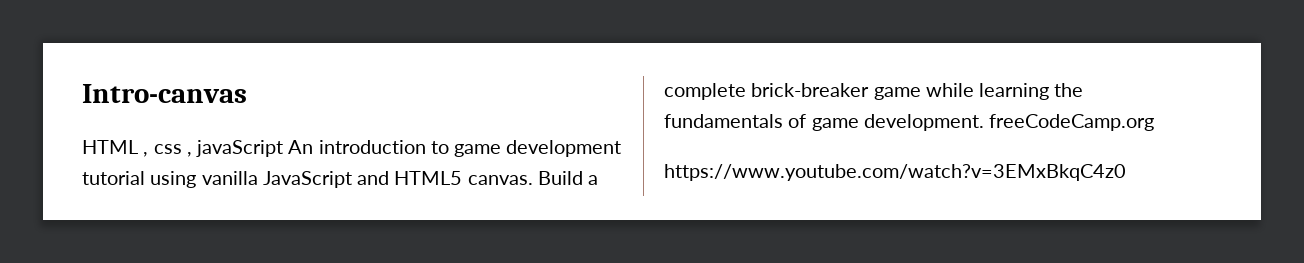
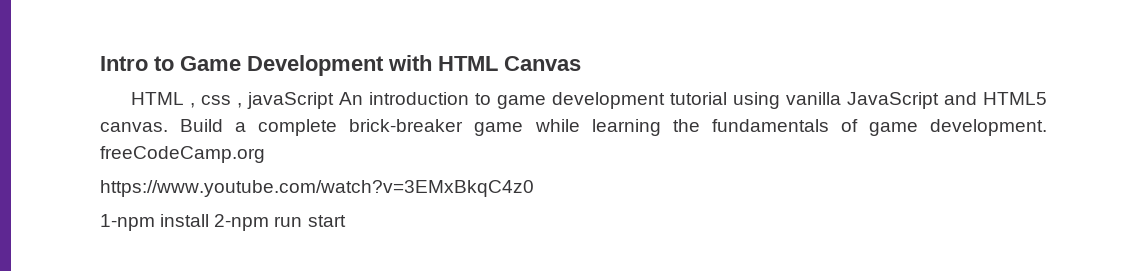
[82,84,247,103] Intro-canvas -> [100,55,581,76] Intro to Game Development with HTML Canvas
(1126, 172) none -> [100,214,346,231] // 1-npm install 2-npm run start

